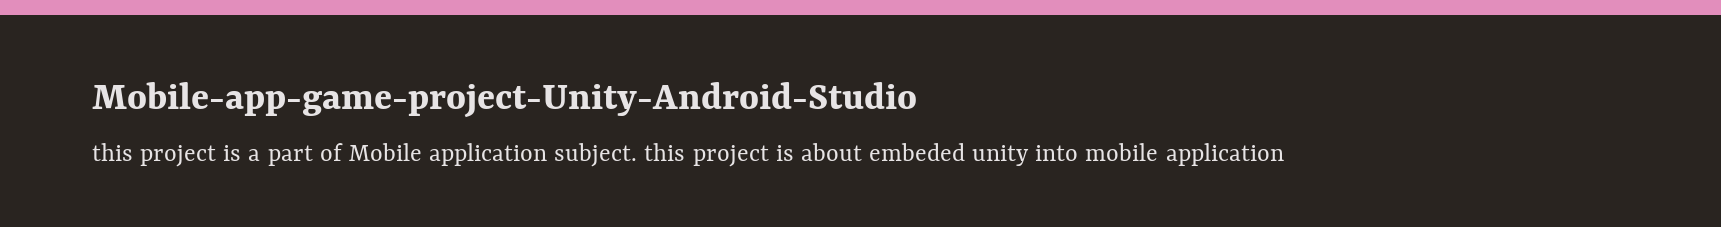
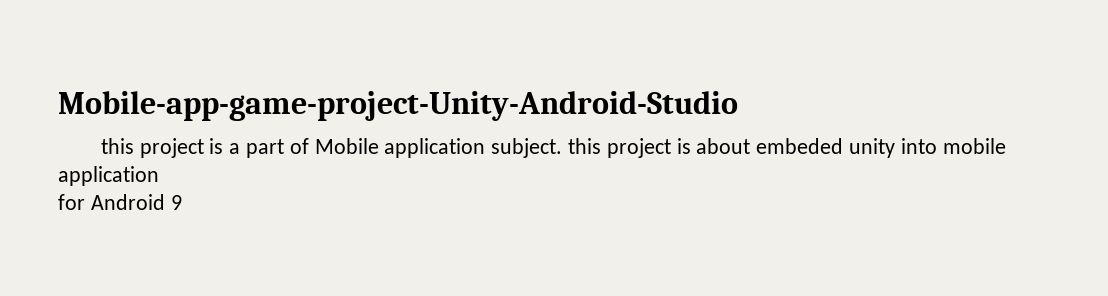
(1284, 154) none -> [58,194,182,210] // for Android 9

